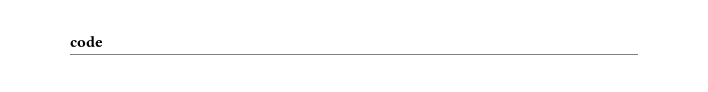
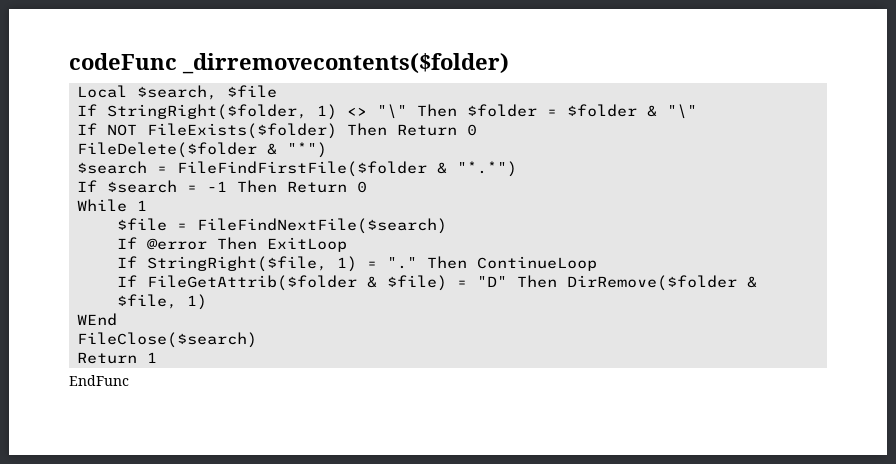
[70,36,103,47] code -> [69,53,509,74] [77,85,278,100] [77,104,698,120] [77,123,478,139] [77,142,328,158] [77,161,518,177] [77,180,368,193] [77,199,148,212] [117,218,448,234] [117,237,348,252] [117,256,598,272] [117,275,758,291] [117,294,208,310] [77,313,118,326] [77,332,258,348] [77,352,158,364] [69,375,129,386] codeFunc _dirremovecontents($folder) // Local $search, $file // If StringRight($folder, 1) <> "\" Then $folder = $folder & "\" // If NOT FileExists($folder) Then Return 0 // FileDelete($folder & "*") // $search = FileFindFirstFile($folder & "*.*") // If $search = -1 Then Return 0 // While 1 // $file = FileFindNextFile($search) // If @error Then ExitLoop // If StringRight($file, 1) = "." Then ContinueLoop // If FileGetAttrib($folder & $file) = "D" Then DirRemove($folder & $file, 1) // WEnd // FileClose($search) // Return 1 // EndFunc

